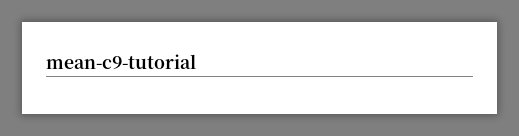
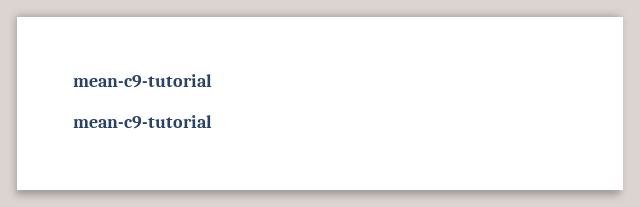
[46,54,196,69] mean-c9-tutorial -> [73,74,212,88] [73,115,212,129] mean-c9-tutorial // mean-c9-tutorial

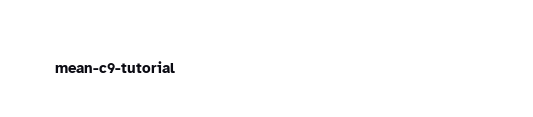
[73,74,212,88] [73,115,212,129] mean-c9-tutorial // mean-c9-tutorial -> [55,61,175,73] mean-c9-tutorial

